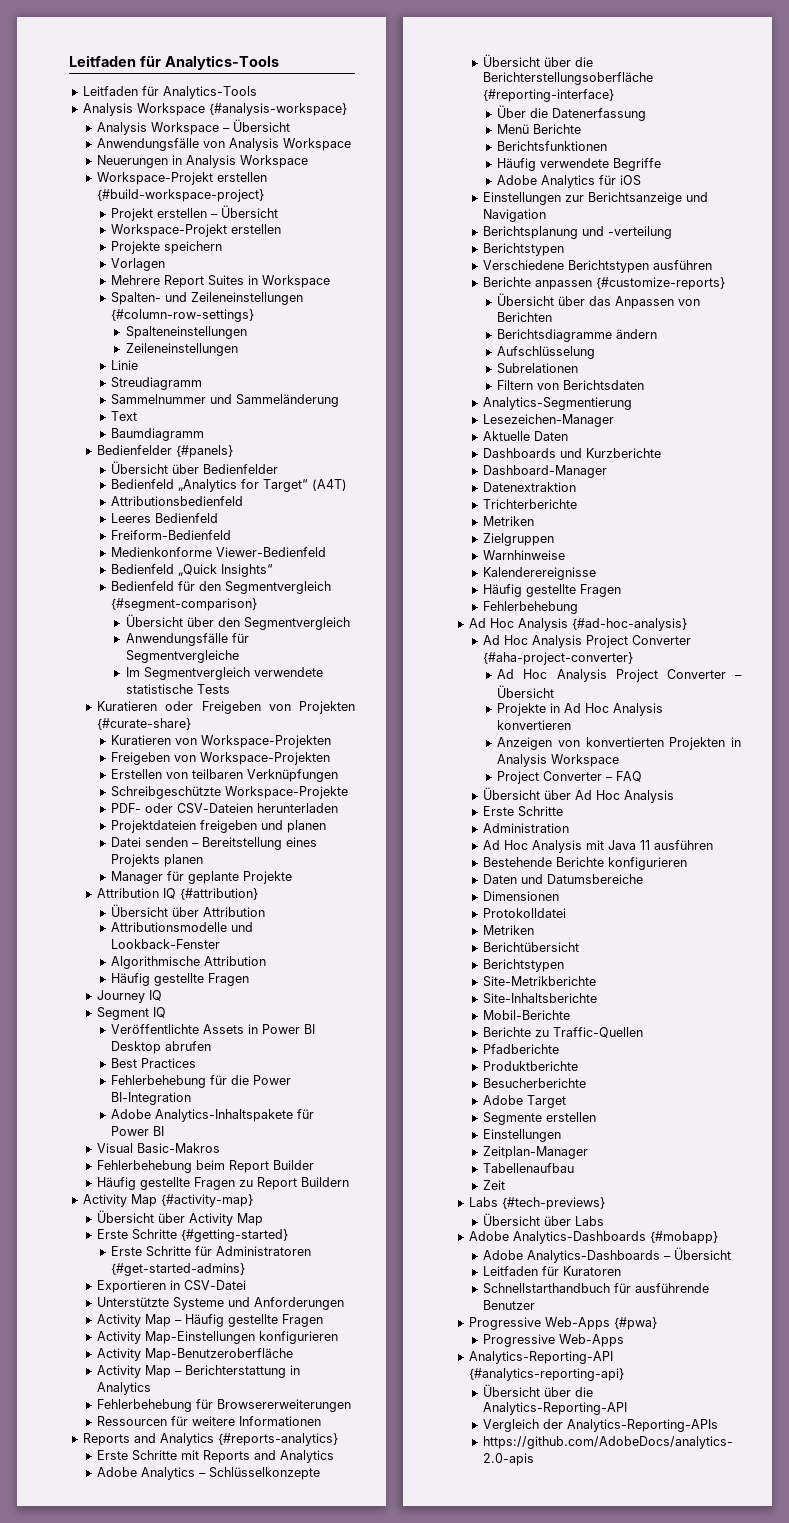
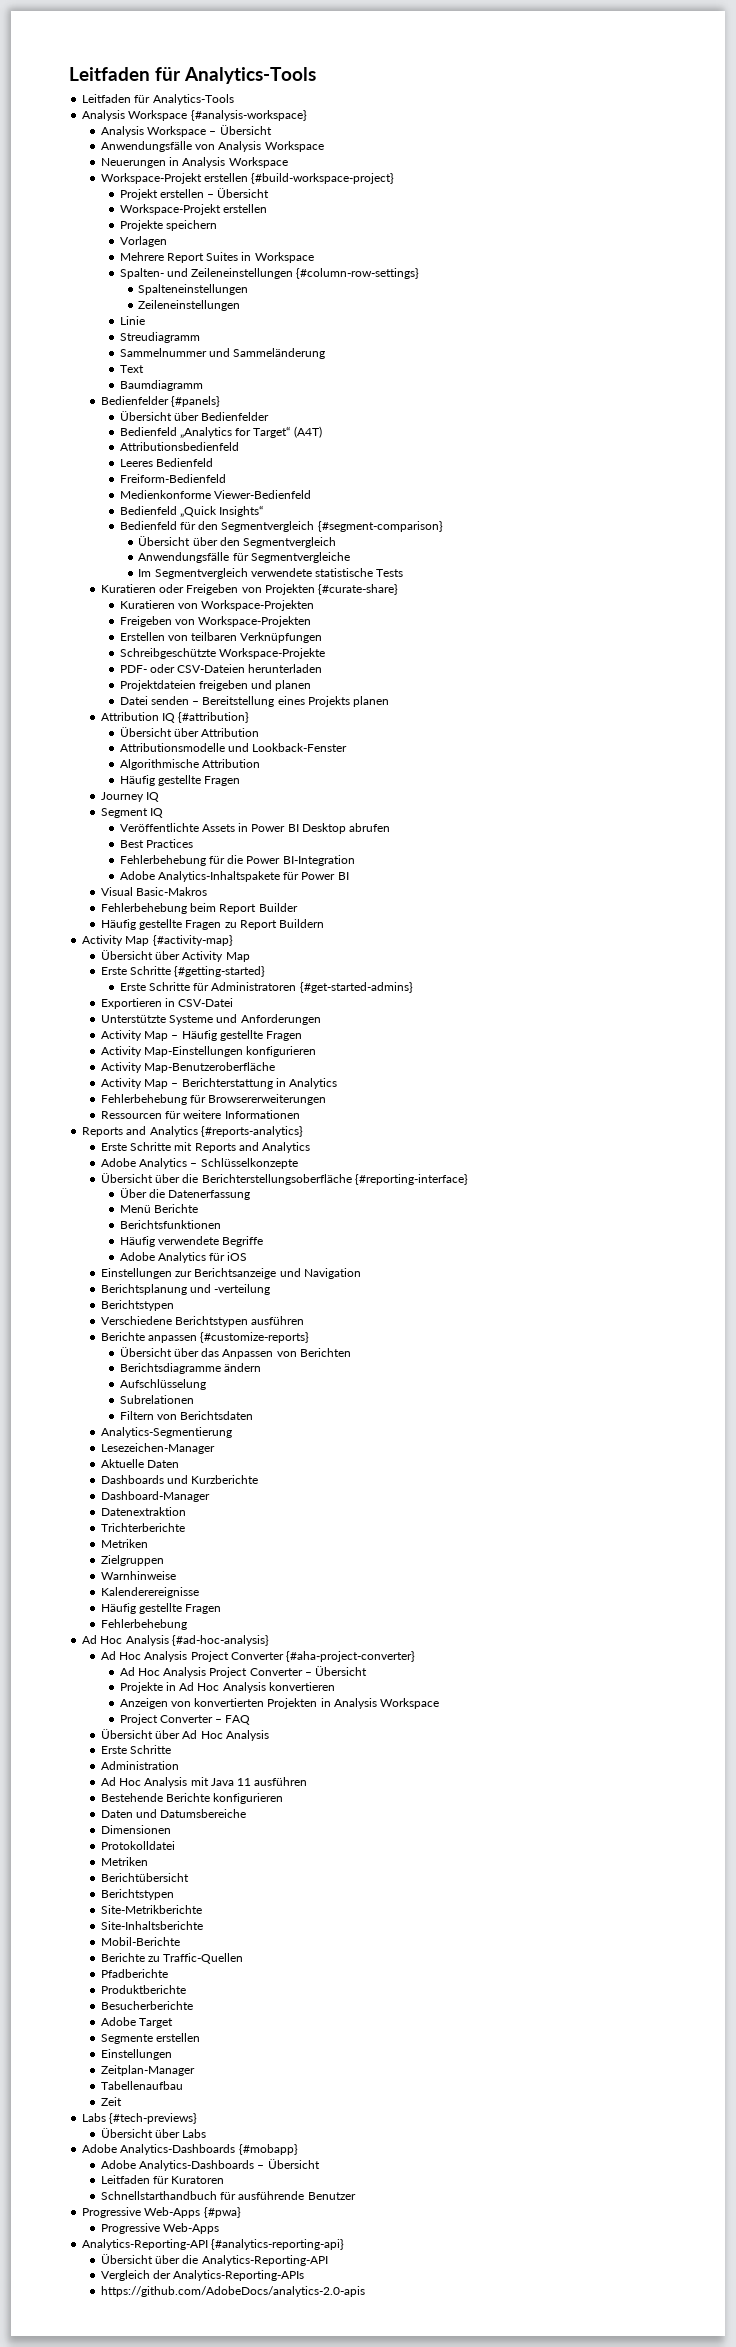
[111,871,293,884] // Manager für geplante Projekte -> (390, 701) none

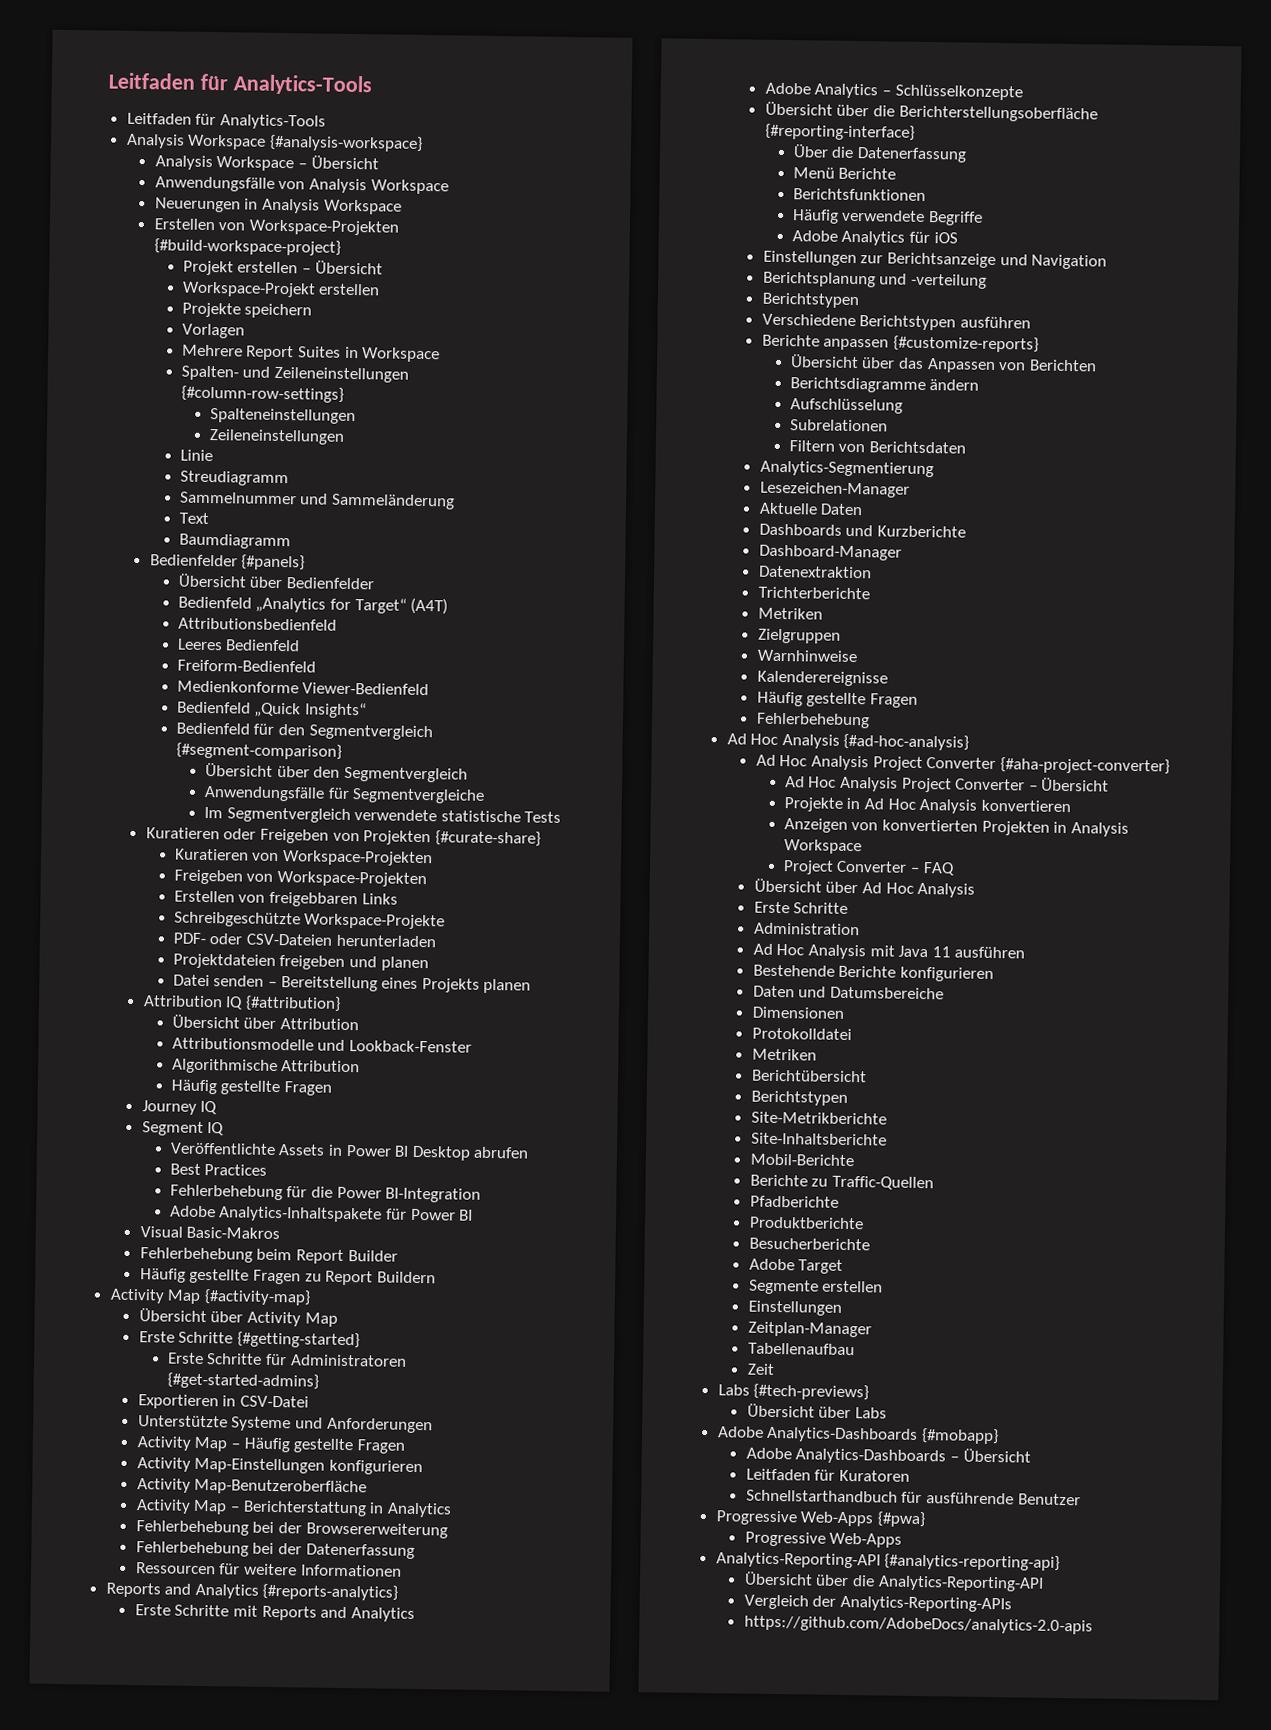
[100,173,249,184] Workspace-Projekt erstellen -> [153,218,399,236] Erstellen von Workspace-Projekten
[191,632,323,643] teilbaren Verknüpfungen -> [269,891,398,908] freigebbaren Links
[190,1094,327,1105] für Browsererweiterungen -> [252,1521,448,1539] [135,1541,415,1559] bei der Browsererweiterung // Fehlerbehebung bei der Datenerfassung

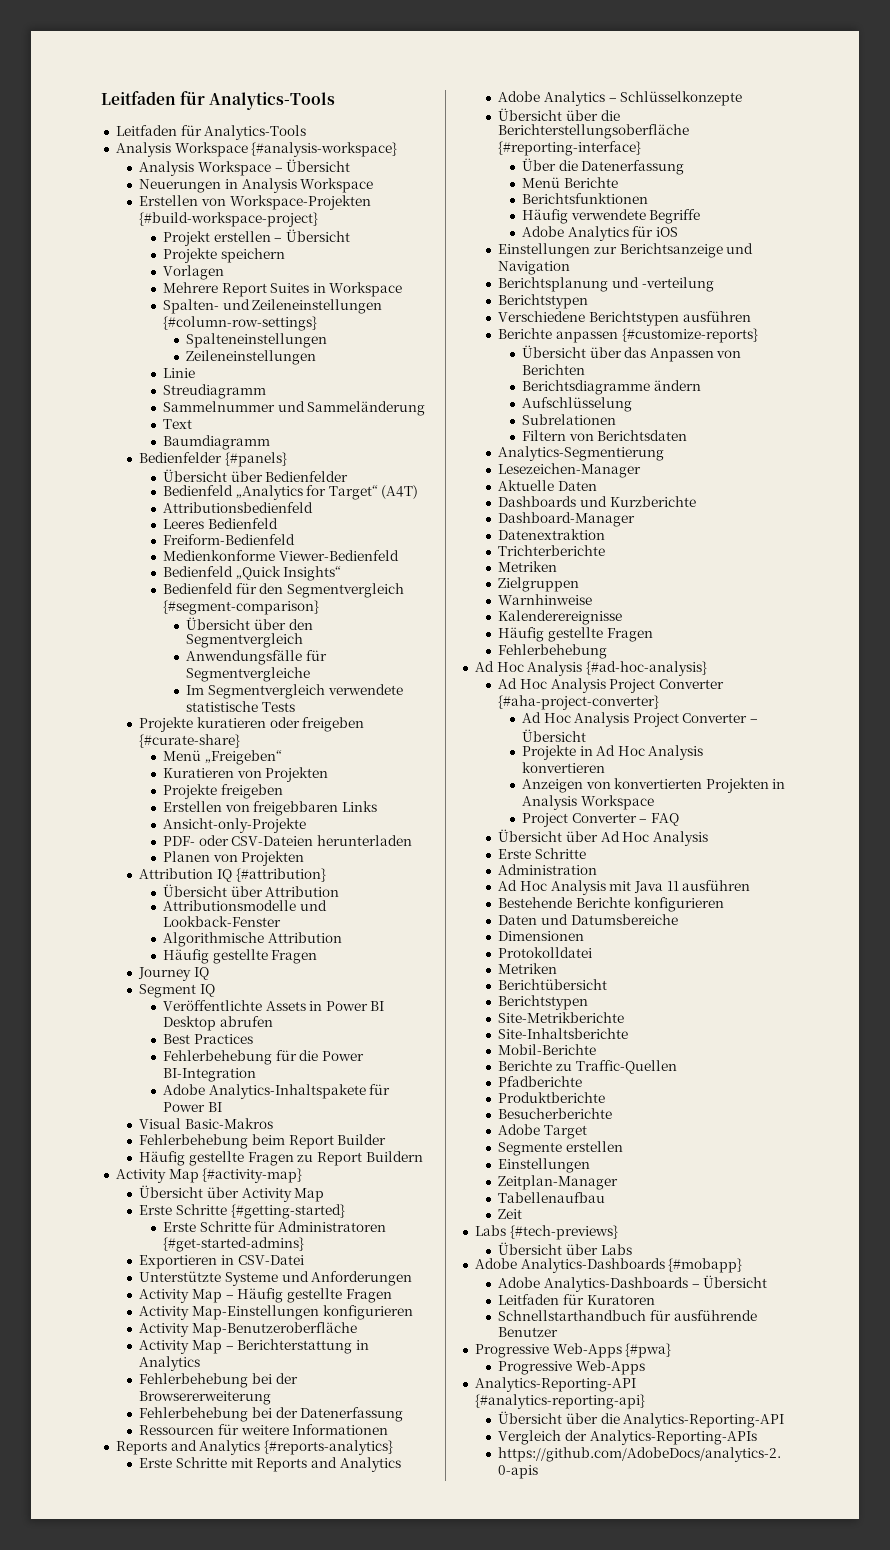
[154,176,449,195] // Anwendungsfälle von Analysis Workspace -> (351, 165) none
[181,281,381,298] // Workspace-Projekt erstellen -> (350, 235) none
[145,827,432,846] Kuratieren oder Freigeben von Projekten -> [139,717,365,732] Projekte kuratieren oder freigeben
(541, 838) none -> [162,750,282,765] // Menü „Freigeben“
[282,850,434,867] [173,869,428,888] Workspace-Projekten // Freigeben von Workspace-Projekten -> [265,767,329,782] [162,784,283,799] Projekten // Projekte freigeben
[173,911,446,930] Schreibgeschützte Workspace-Projekte -> [162,818,306,833] Ansicht-only-Projekte
[172,953,429,972] [172,974,532,994] Projektdateien freigeben und planen // Datei senden – Bereitstellung eines Projekts planen -> [162,851,305,866] Planen von Projekten

